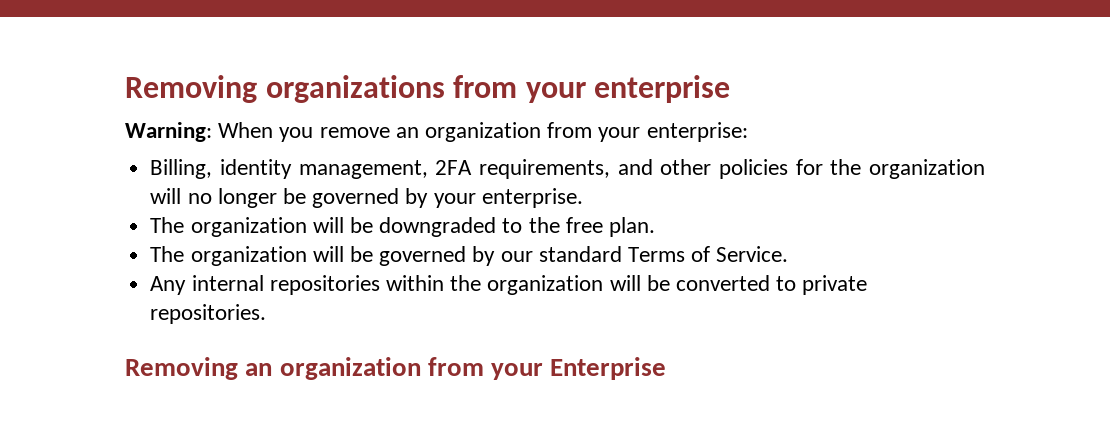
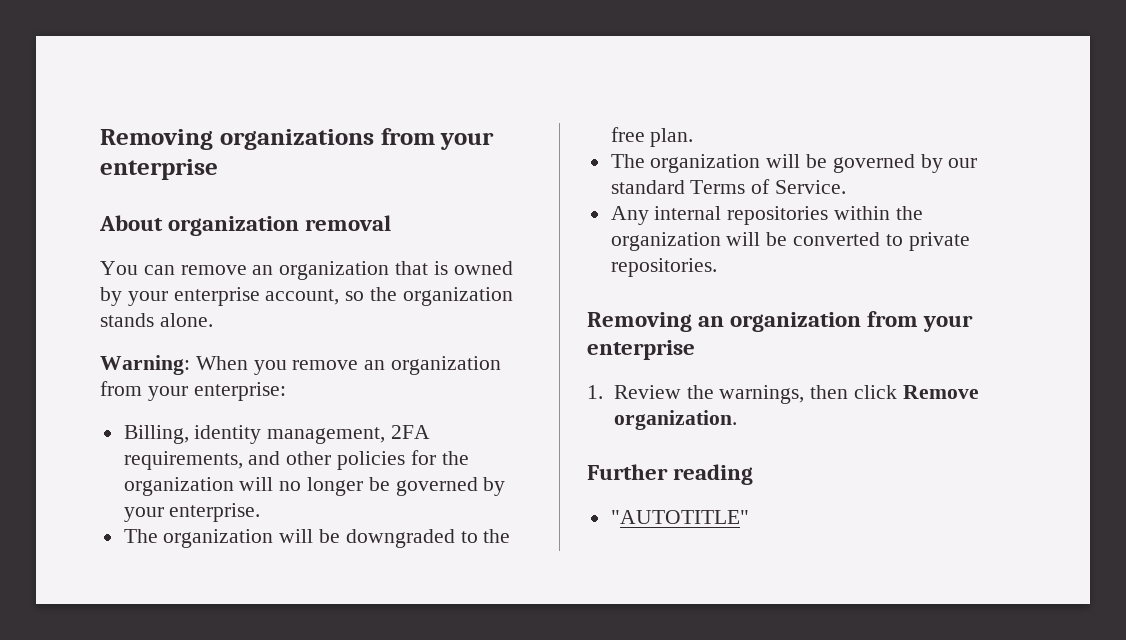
(731, 89) none -> [99,215,392,236] [100,261,513,280] [100,287,513,306] [100,313,213,327] // About organization removal // You can remove an organization that is owned by your enterprise account, so the organization stands alone.
[550,357,667,380] Enterprise -> [587,340,695,360] [587,385,979,404] [613,410,737,430] [587,464,754,485] [610,510,749,524] enterprise // 1. Review the warnings, then click Remove organization. // Further reading // "AUTOTITLE"

